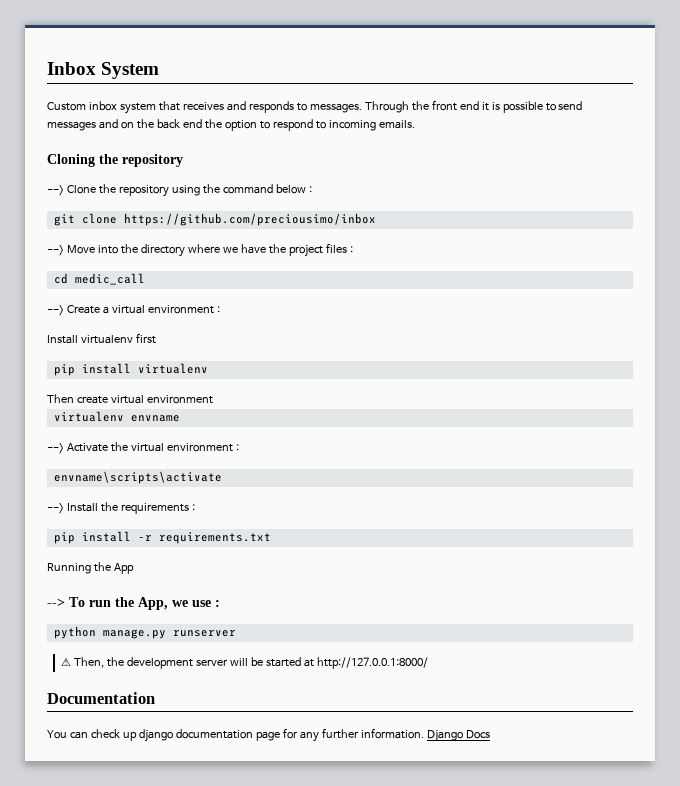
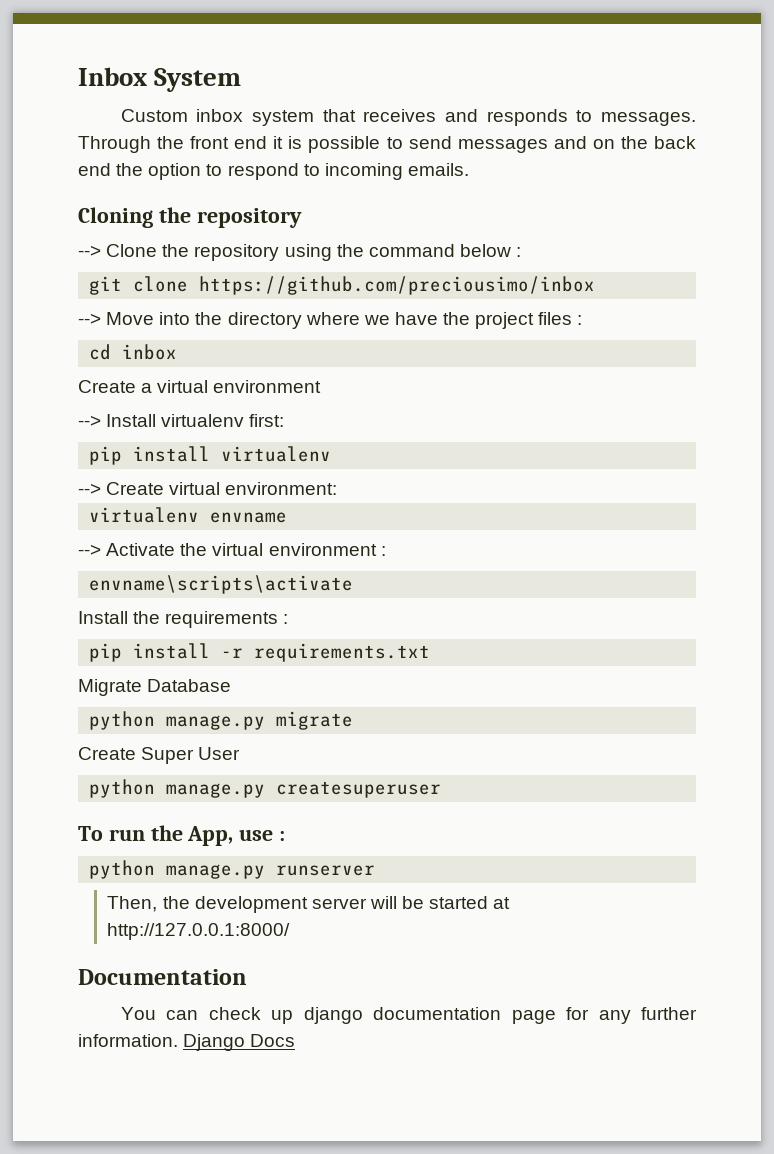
[74,273,145,285] [47,305,64,316] medic_call // --> -> [122,344,178,360] inbox //
[216,306,220,313] : // -> [78,415,101,427] // -->
[135,333,156,344] first -> [249,414,285,427] first:
[47,394,213,404] Then create virtual environment -> [78,482,338,495] --> Create virtual environment:
[47,503,64,514] --> -> (354, 584) none
[47,562,134,574] [47,598,65,607] Running the App // --> -> [78,679,232,696] [89,711,354,730] [78,747,241,764] [89,779,442,798] Migrate Database // python manage.py migrate // Create Super User // python manage.py createsuperuser //
[172,600,188,607] we -> (234, 836) none
[60,657,71,666] ⚠ -> (376, 870) none

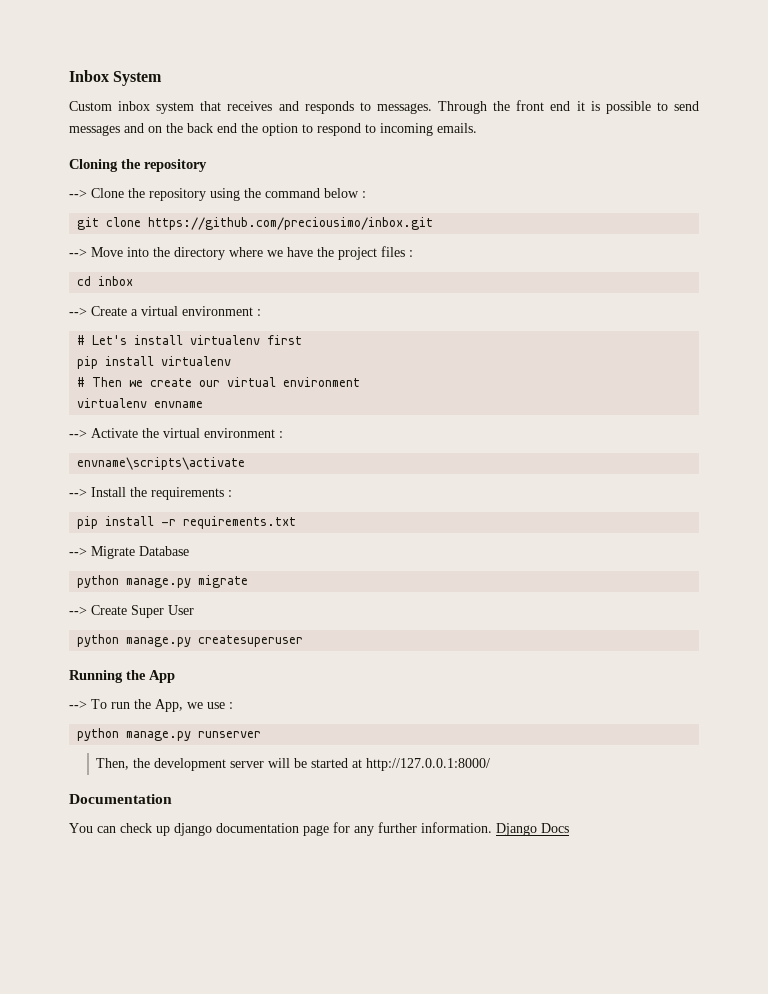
[199,276,596,295] https://github.com/preciousimo/inbox -> [148,217,434,230] https://github.com/preciousimo/inbox.git
(178, 352) none -> [69,307,87,316] -->
[78,414,285,427] [89,446,332,465] [78,482,338,495] // --> Install virtualenv first: // pip install virtualenv // --> Create virtual environment: -> [257,309,261,316] [77,335,303,345] [77,356,232,369] [77,377,361,387] : // # Let's install virtualenv first // pip install virtualenv // # Then we create our virtual environment
(354, 584) none -> [69,488,87,497] -->
(431, 652) none -> [69,547,87,556] -->
(354, 720) none -> [69,606,87,615] -->
(442, 789) none -> [69,670,175,683] [69,700,87,709] Running the App // -->
(234, 836) none -> [187,702,203,709] we

